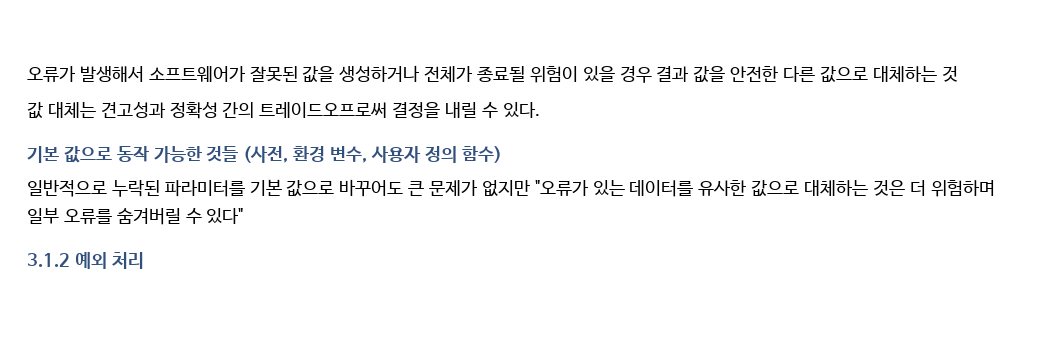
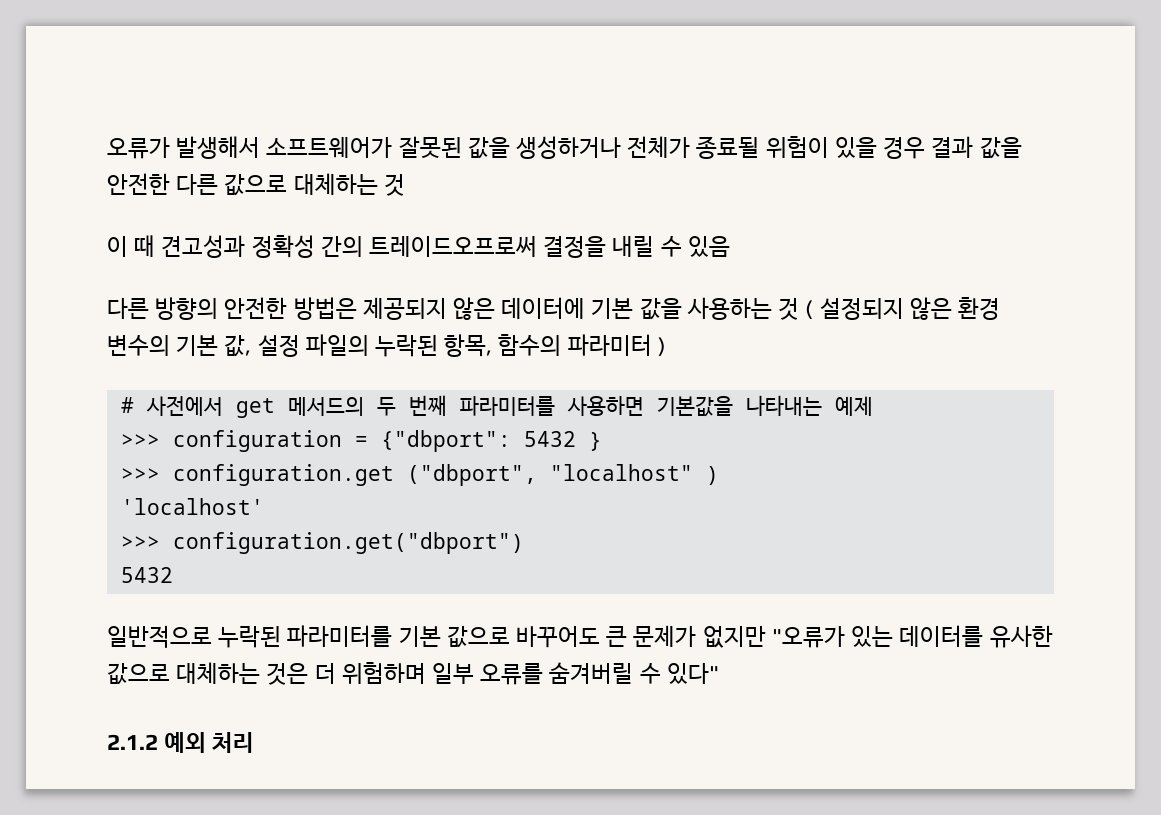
[27,102,96,119] 값 대체는 -> [107,235,156,257] 이 때
[502,102,540,118] [27,146,502,163] 있다. // 기본 값으로 동작 가능한 것들 (사전, 환경 변수, 사용자 정의 함수) -> [687,236,730,257] [107,297,1000,320] [107,334,666,357] [120,395,873,418] [120,430,602,452] [120,464,719,486] [120,498,264,515] [120,532,524,554] [120,567,173,583] 있음 // 다른 방향의 안전한 방법은 제공되지 않은 데이터에 기본 값을 사용하는 것 ( 설정되지 않은 환경 변수의 기본 값, 설정 파일의 누락된 항목, 함수의 파라미터 ) // # 사전에서 get 메서드의 두 번째 파라미터를 사용하면 기본값을 나타내는 예제 // >>> configuration = {"dbport": 5432 } // >>> configuration.get ("dbport", "localhost" ) // 'localhost' // >>> configuration.get("dbport") // 5432
[27,253,70,267] 3.1.2 -> [107,734,158,750] 2.1.2

